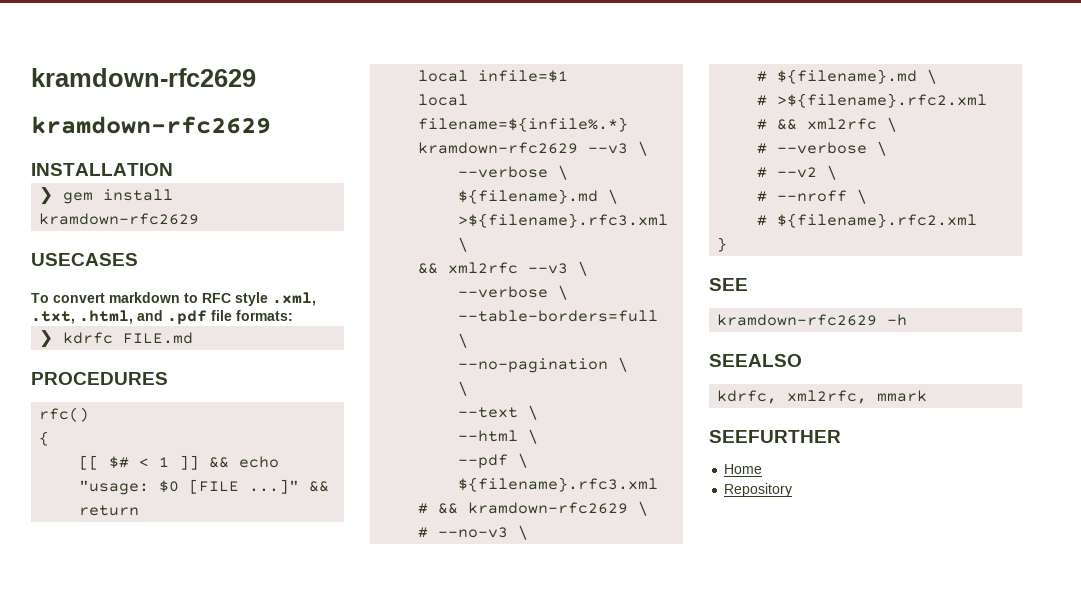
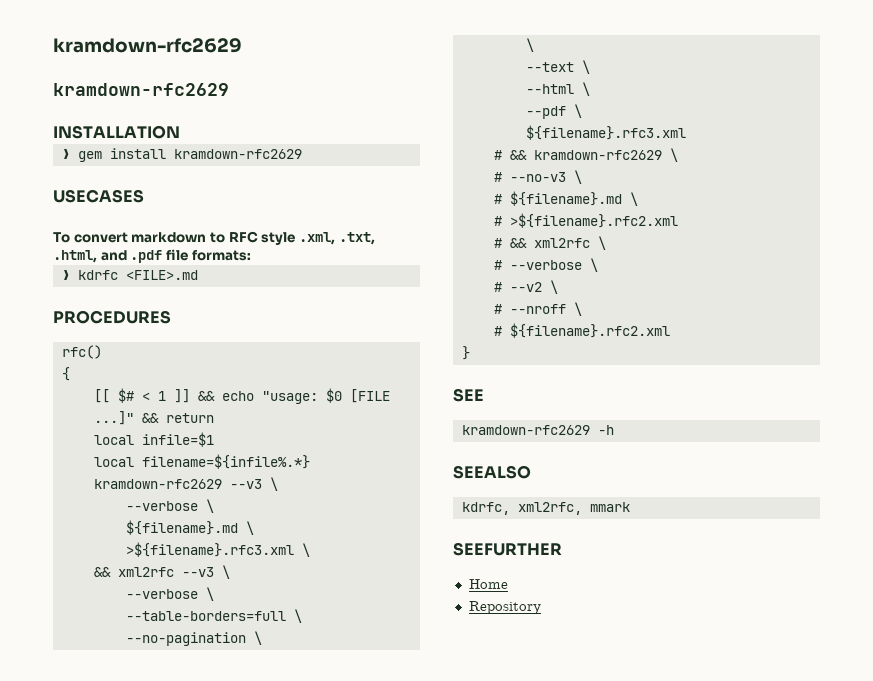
[123,332,194,344] FILE.md -> [125,270,198,280] <FILE>.md

